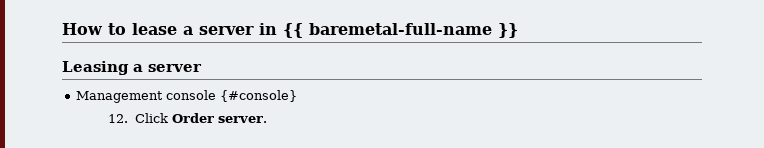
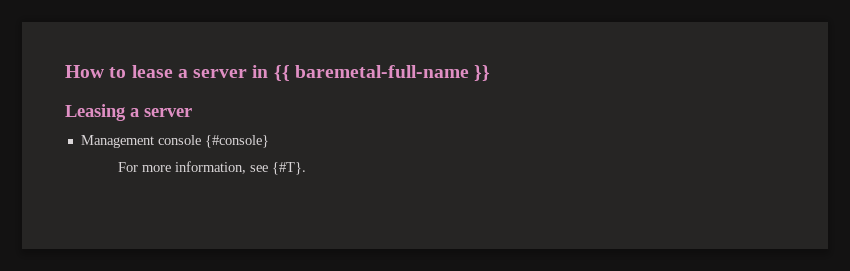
[108,113,267,123] 12. Click Order server. -> [117,161,306,175] For more information, see {#T}.

